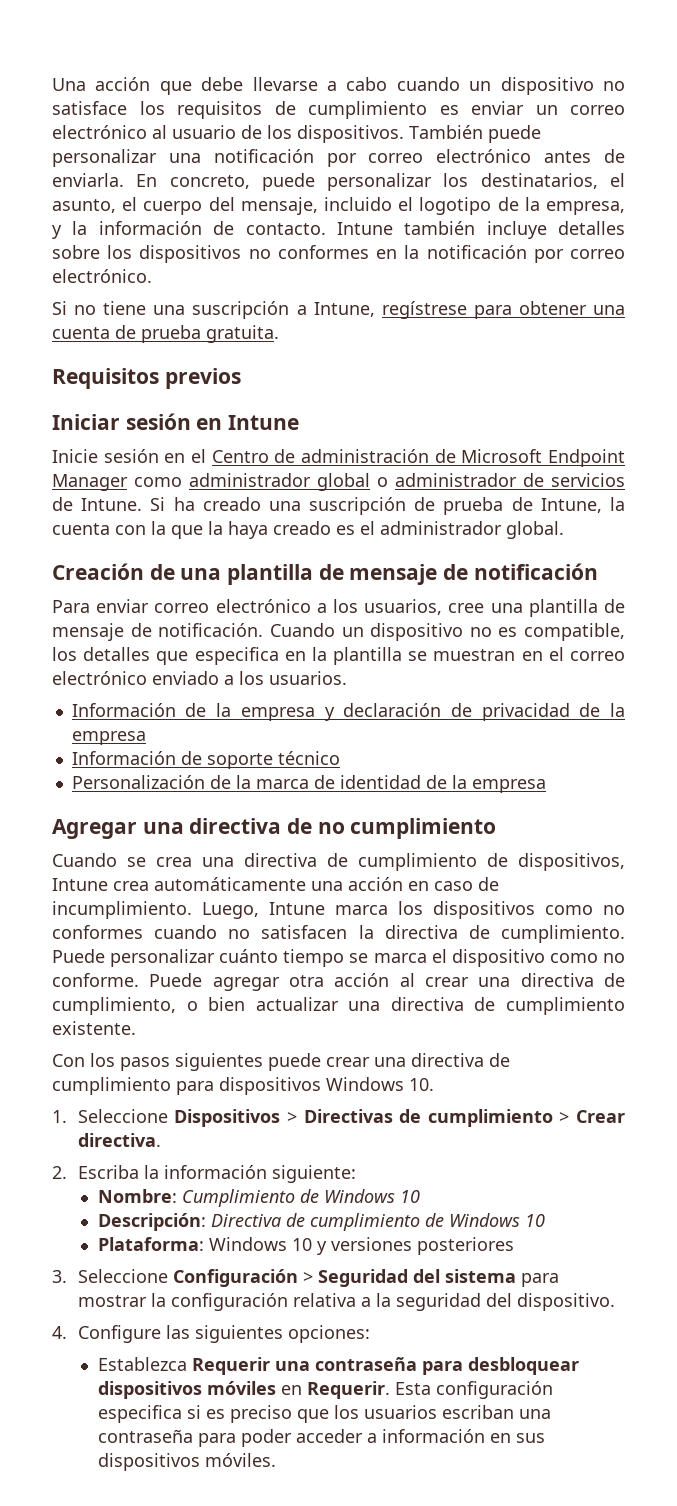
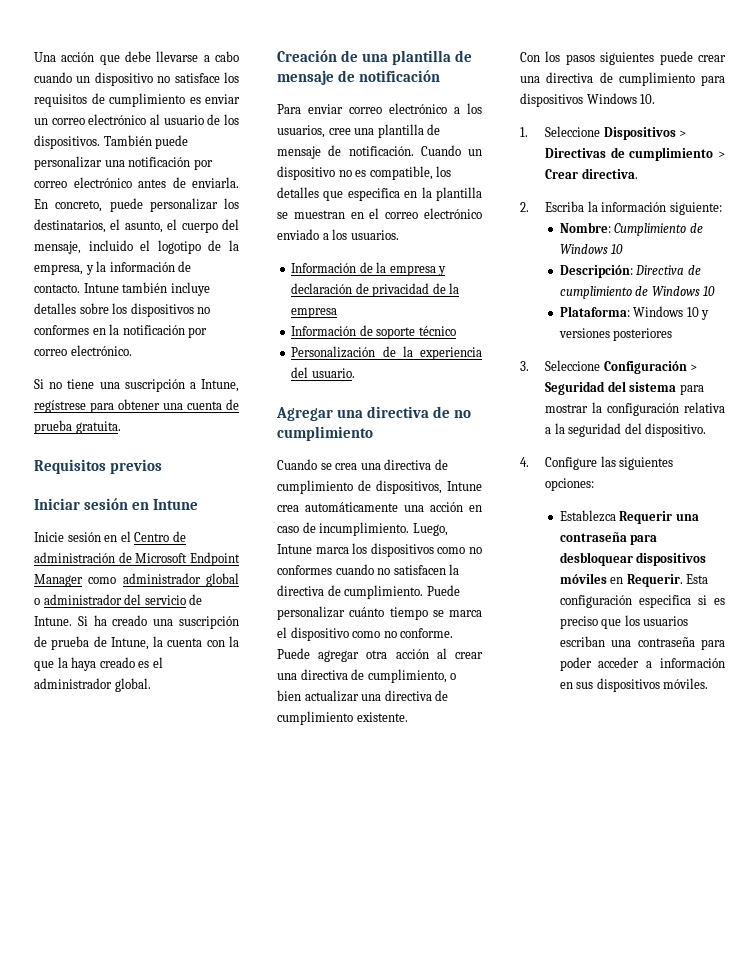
[523,473,625,487] de servicios -> [124,594,186,605] del servicio
[255,775,546,793] marca de identidad de la empresa -> [420,347,482,360] [291,367,355,378] experiencia del usuario.

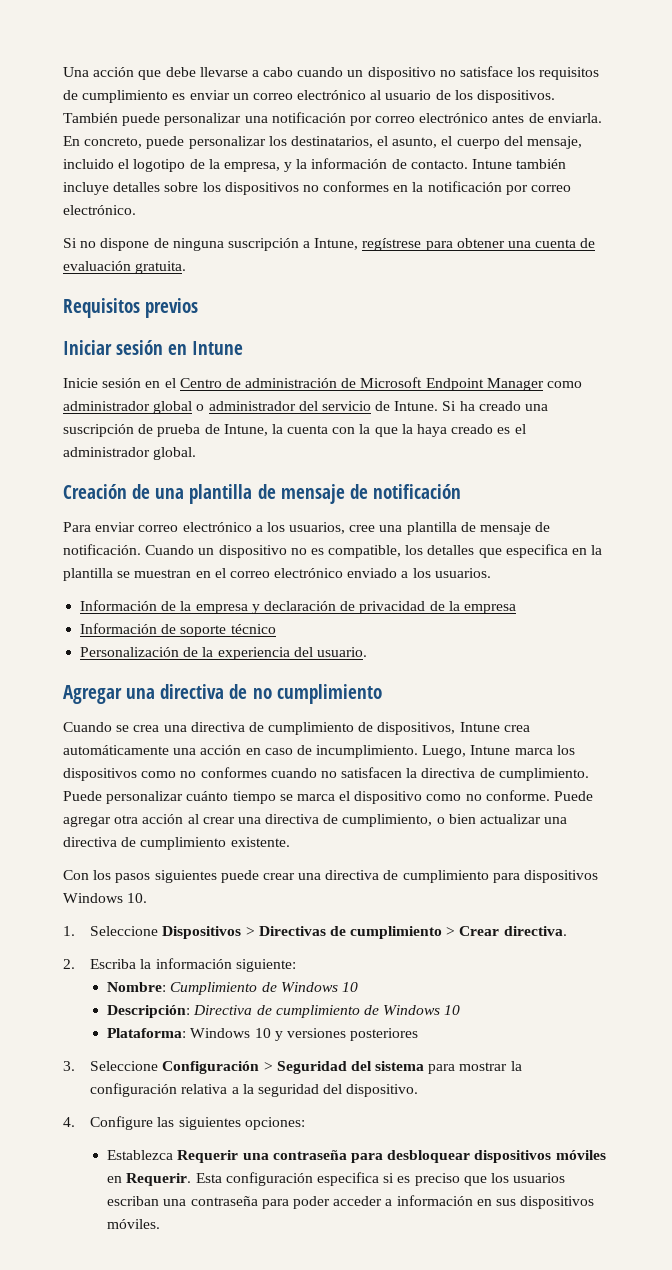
[67,379,120,389] tiene una -> [100,238,224,251] dispone de ninguna
[34,420,72,434] prueba -> [63,261,131,271] evaluación

